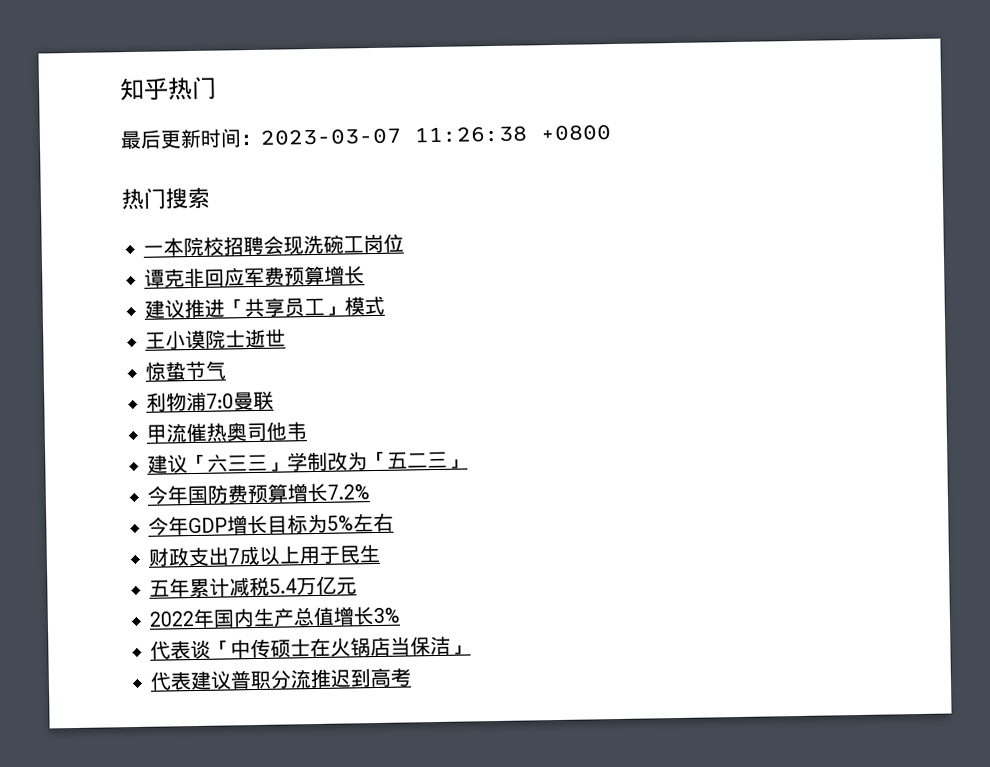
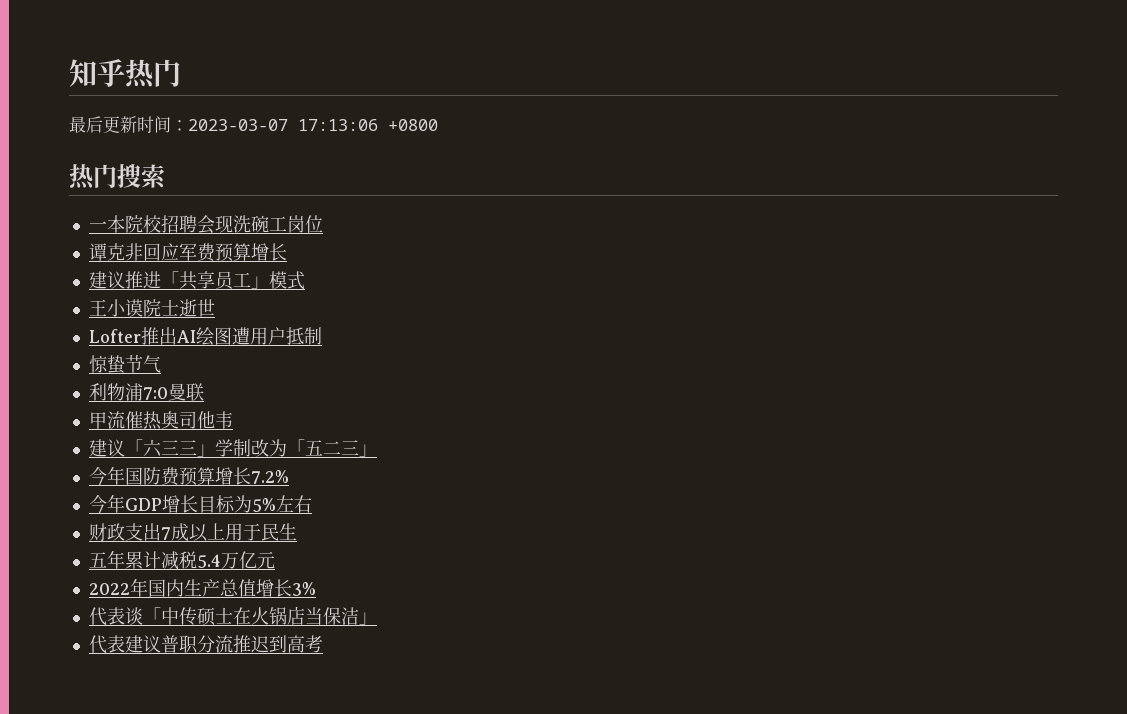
[414,125,527,144] 11:26:38 -> [298,119,378,131] 17:13:06
(287, 337) none -> [88,327,322,346] // Lofter推出AI绘图遭用户抵制

